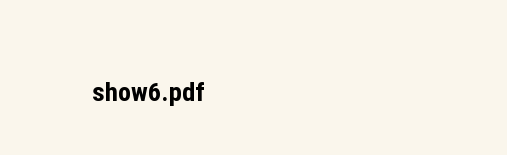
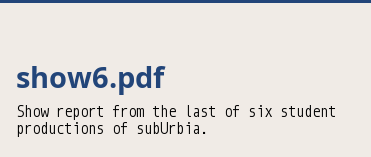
(205, 94) none -> [16,105,336,120] [16,122,208,137] // Show report from the last of six student productions of subUrbia.

